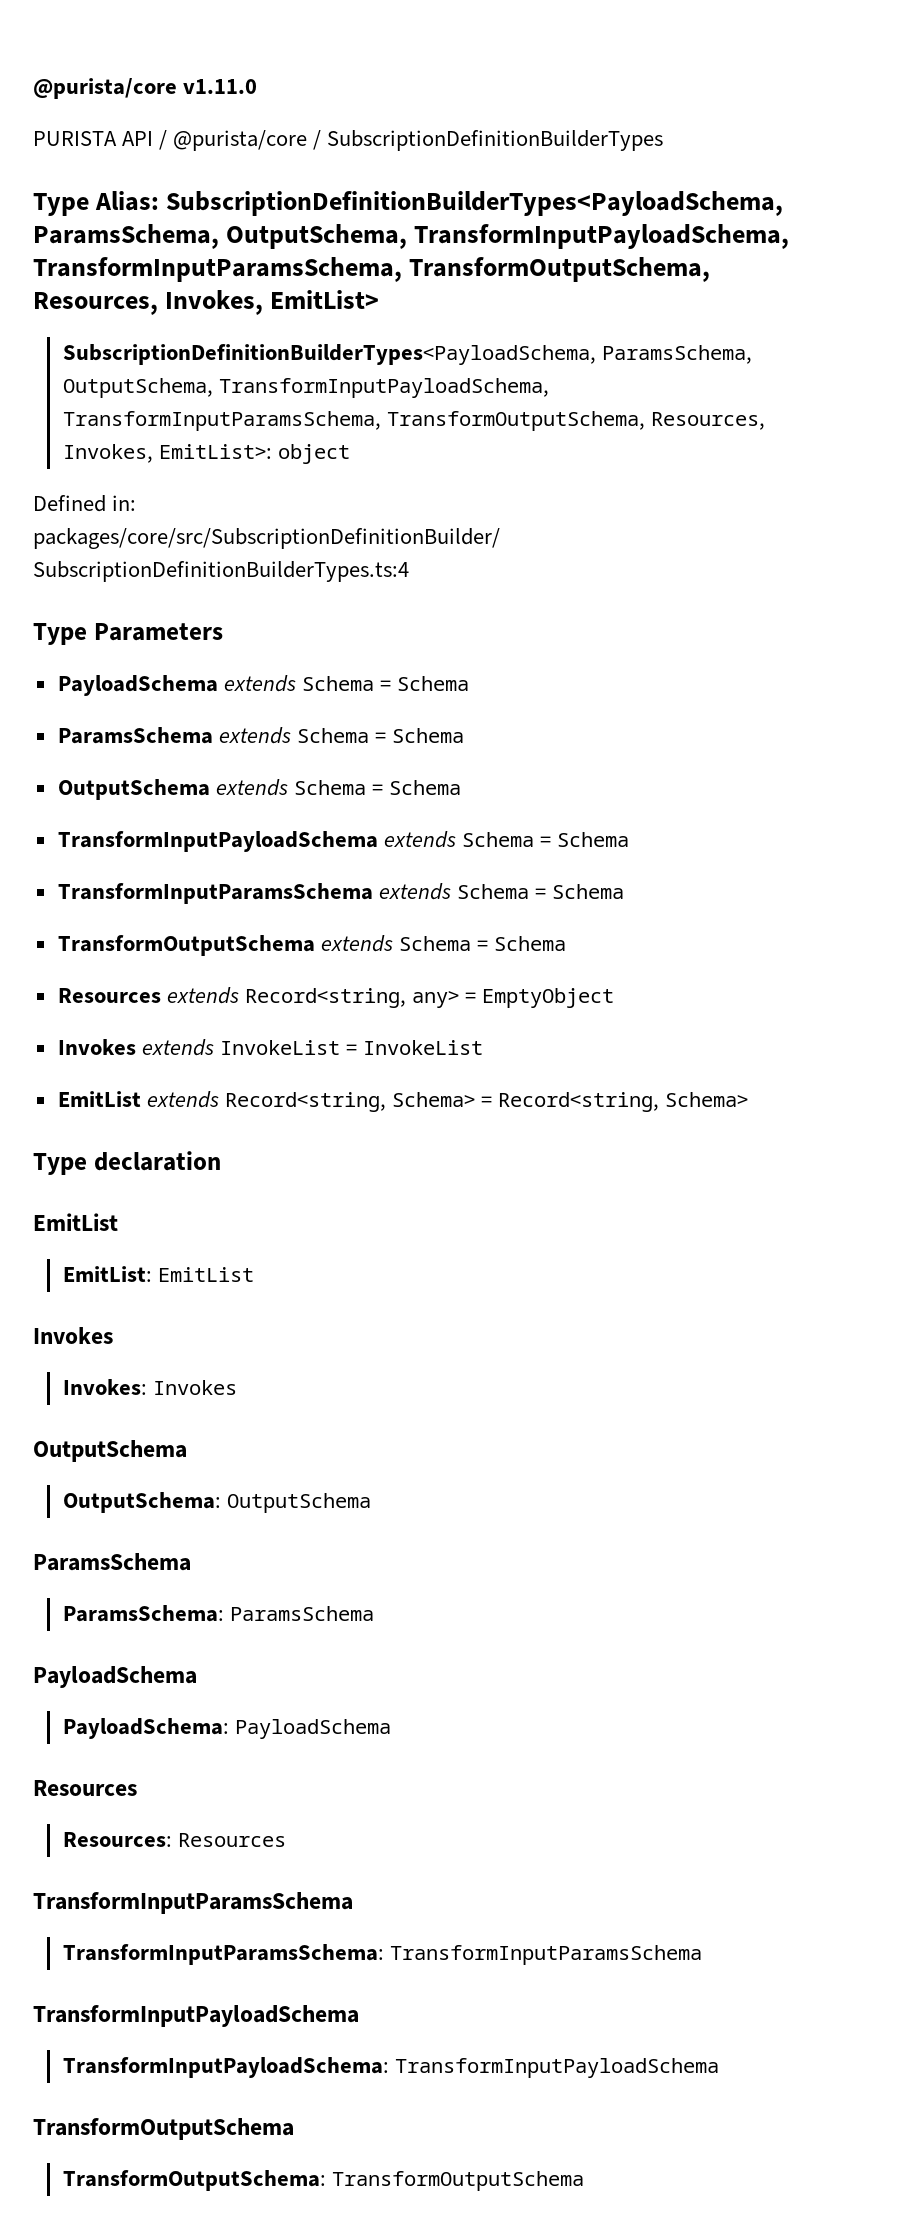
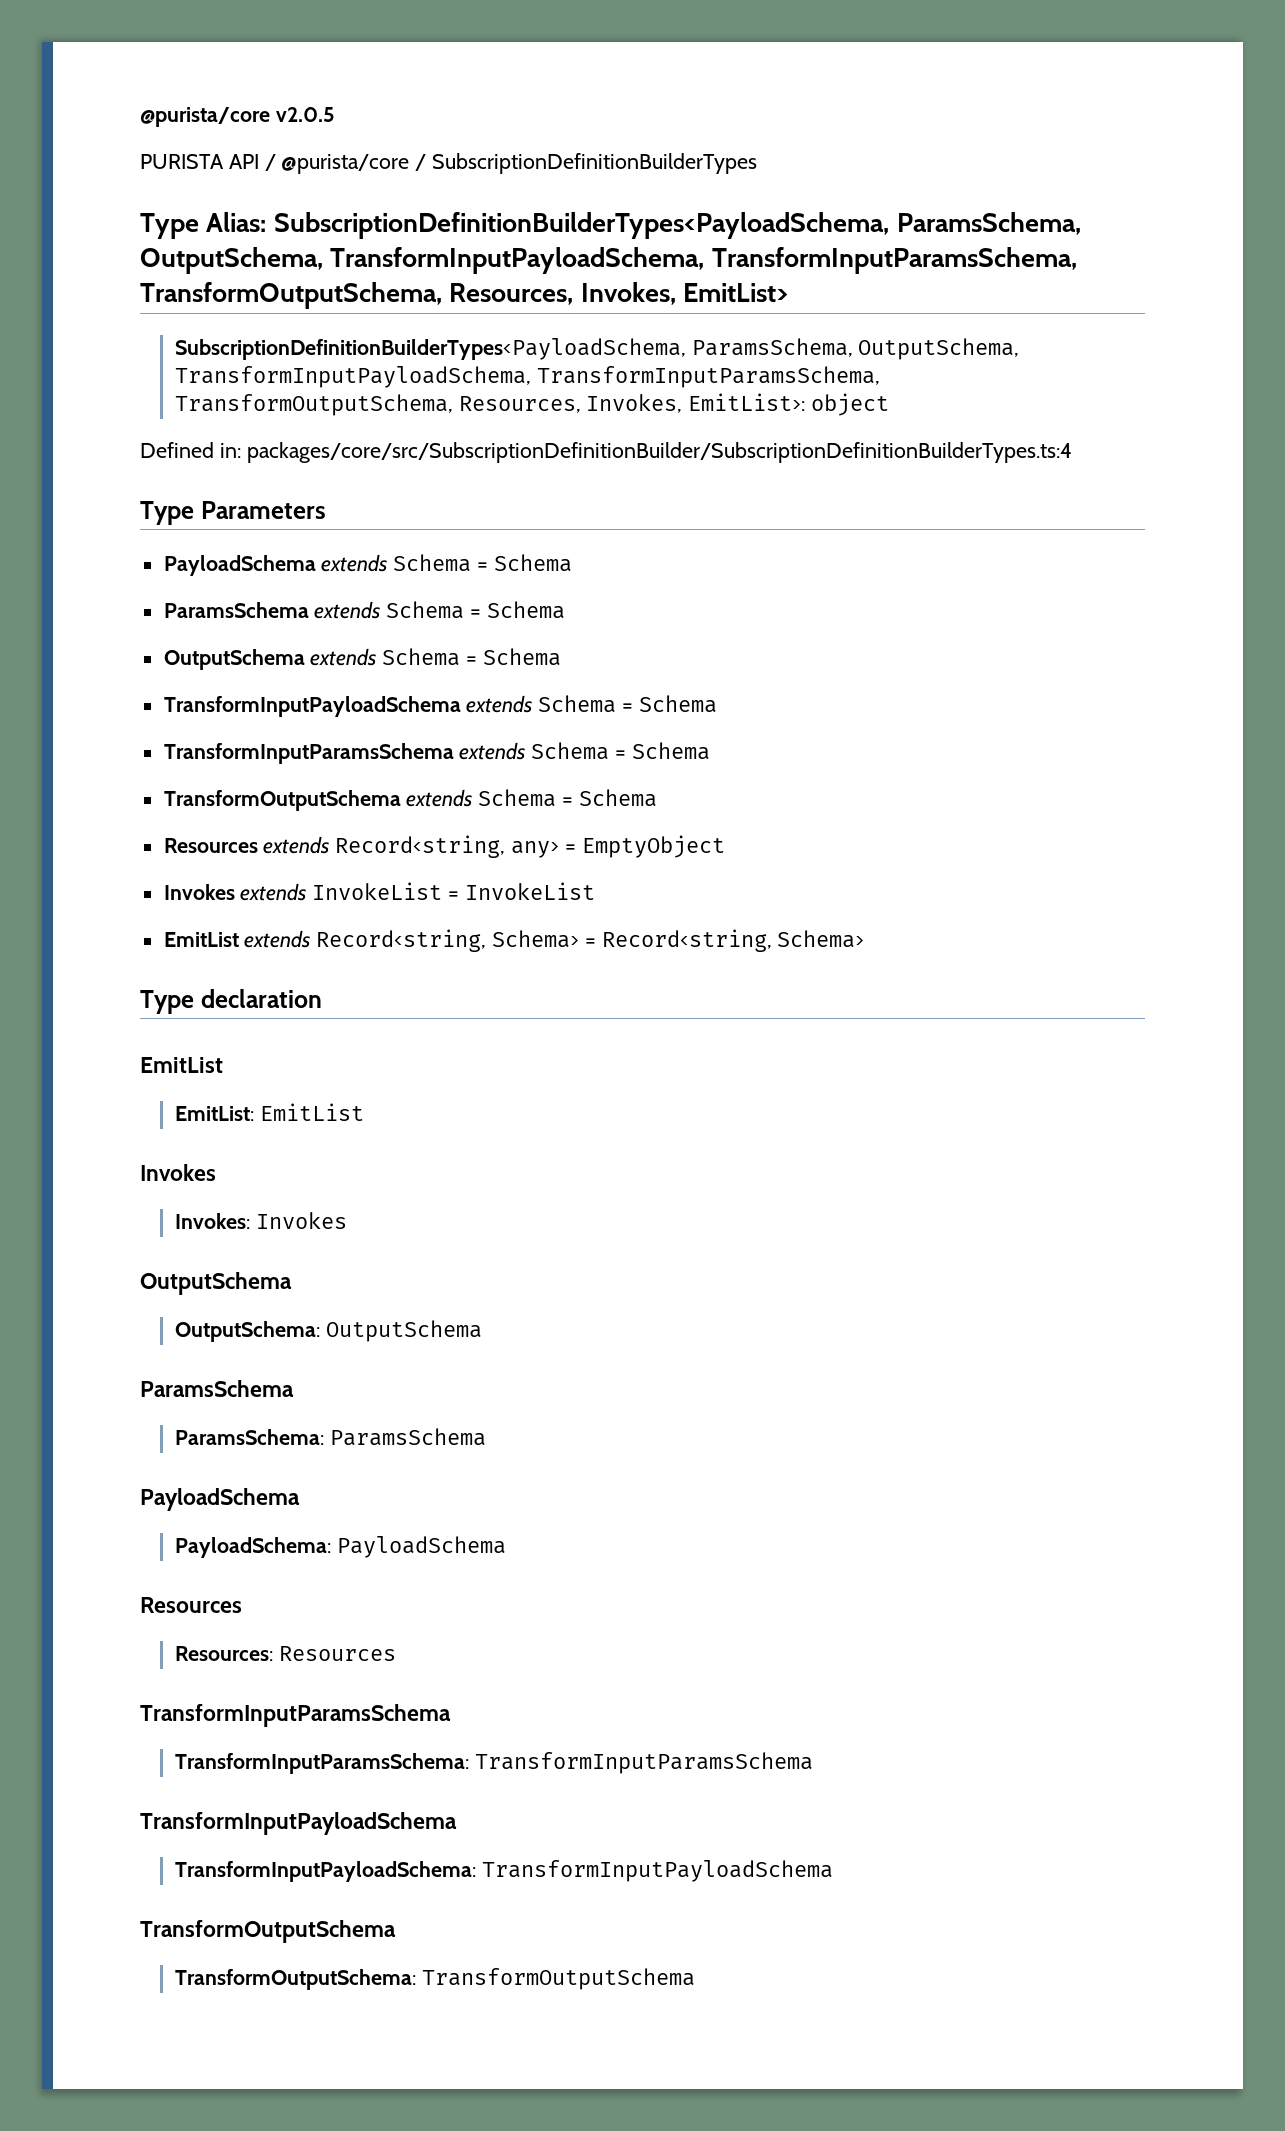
[33,78,258,99] @purista/core v1.11.0 -> [140,107,335,127] @purista/core v2.0.5

